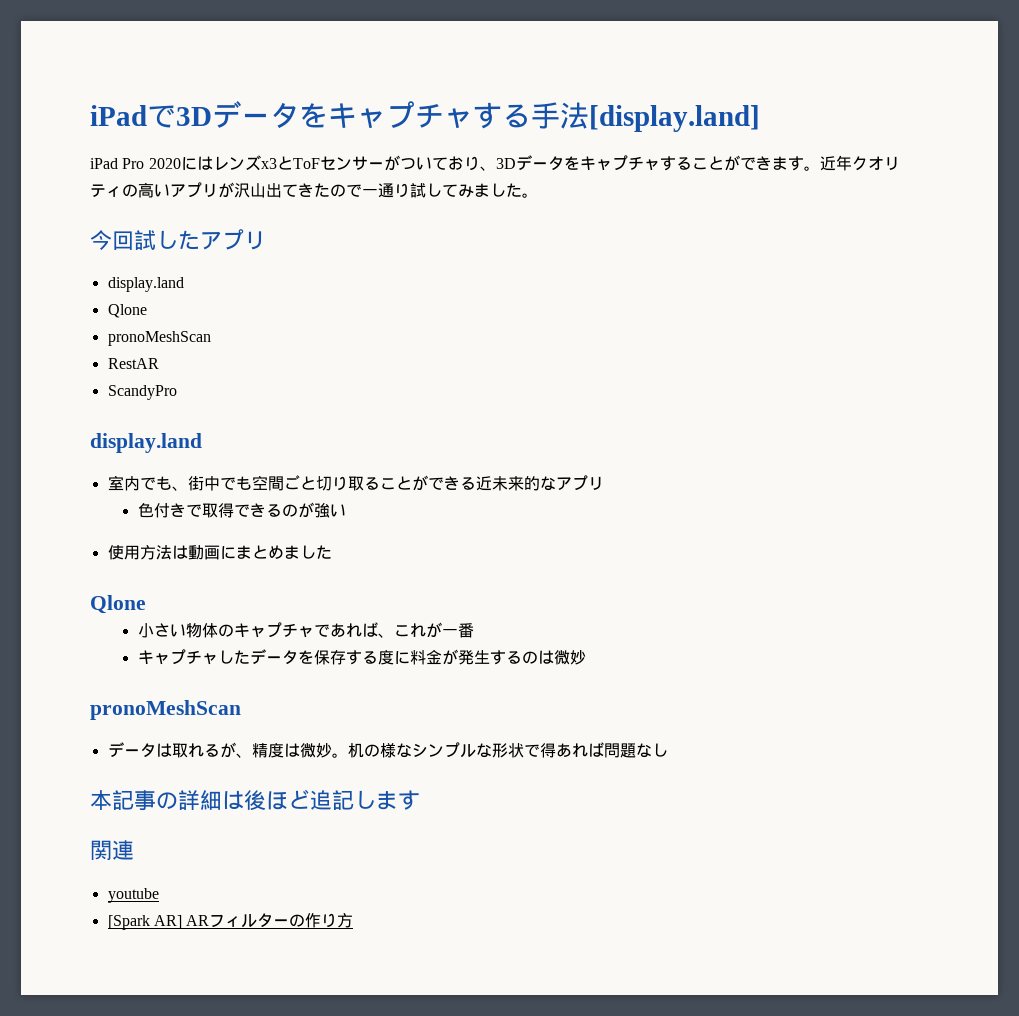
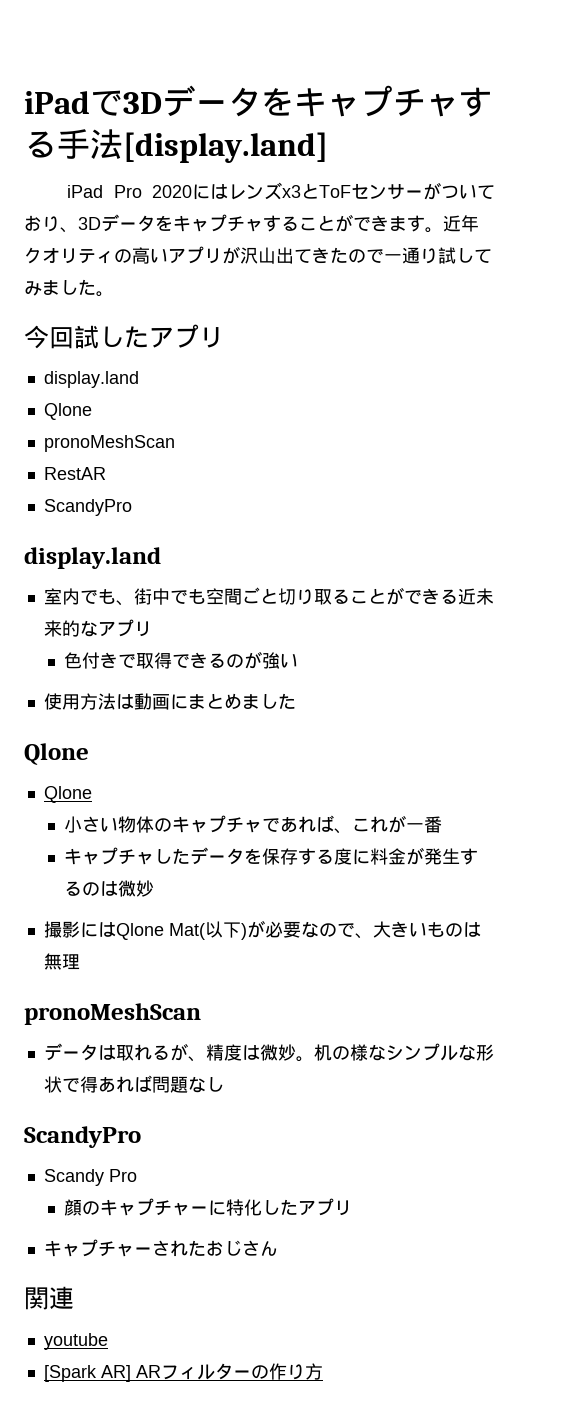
(146, 604) none -> [43,786,92,803] // Qlone
(586, 657) none -> [43,920,481,940] [43,953,80,970] // 撮影にはQlone Mat(以下)が必要なので、大きいものは無理
[90,789,420,811] 本記事の詳細は後ほど追記します -> [24,1126,141,1148] [43,1169,137,1186] [63,1198,352,1216] [43,1239,278,1257] ScandyPro // Scandy Pro // 顔のキャプチャーに特化したアプリ // キャプチャーされたおじさん

